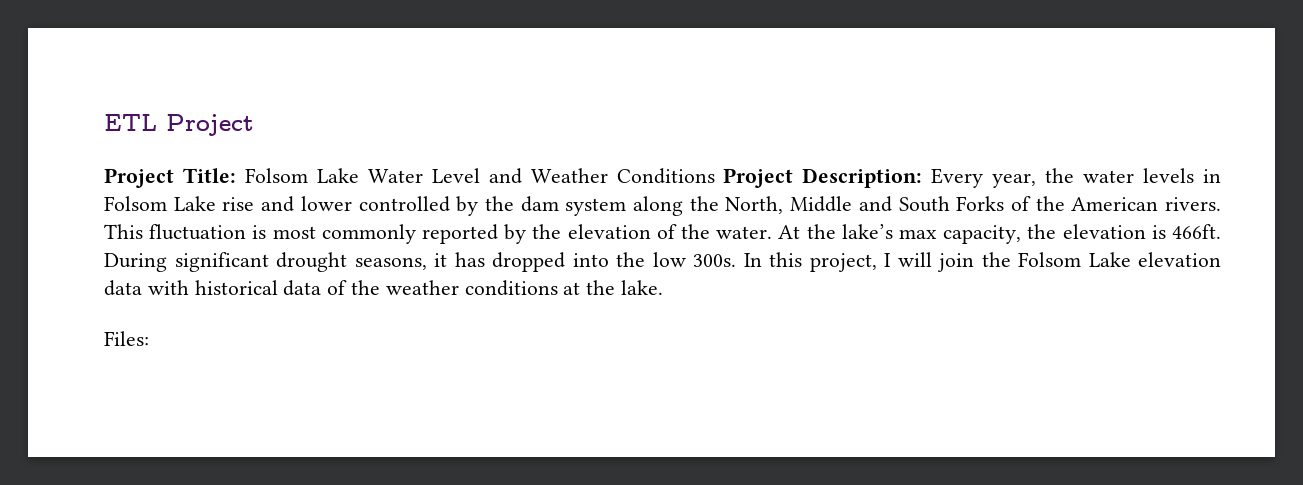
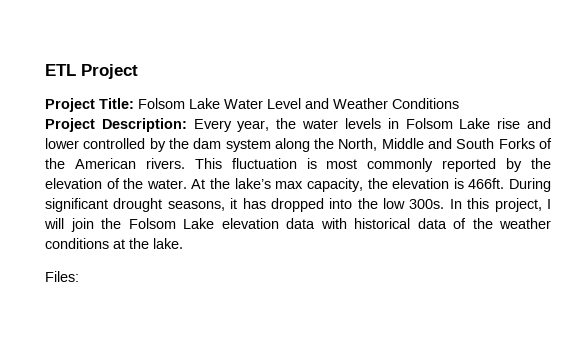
(715, 176) none -> (459, 103) //

